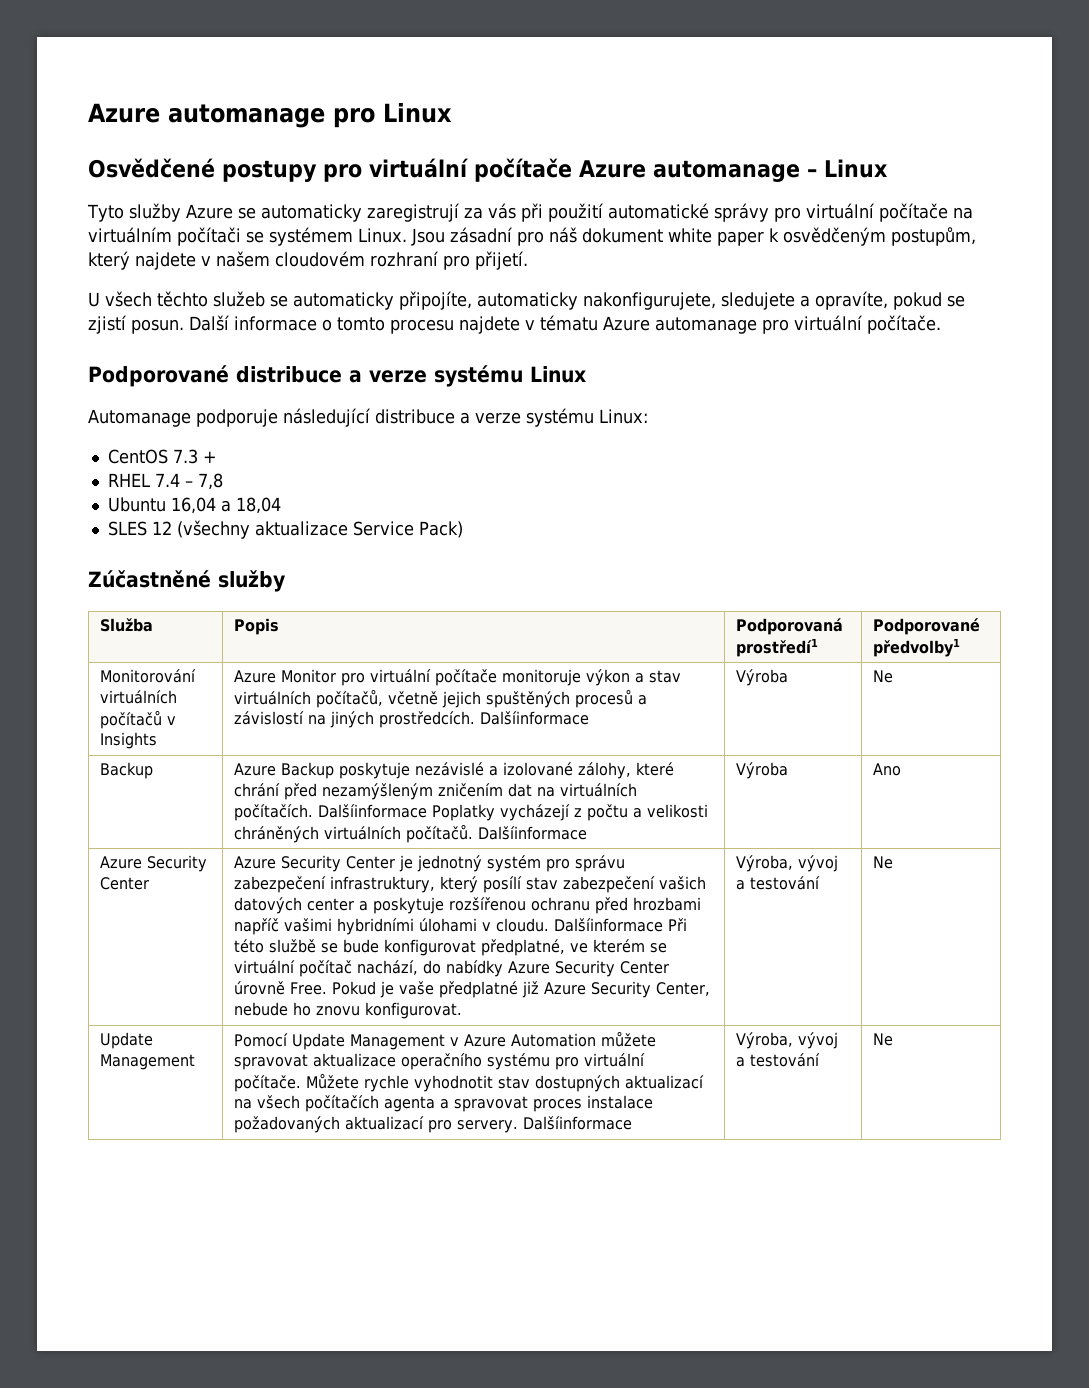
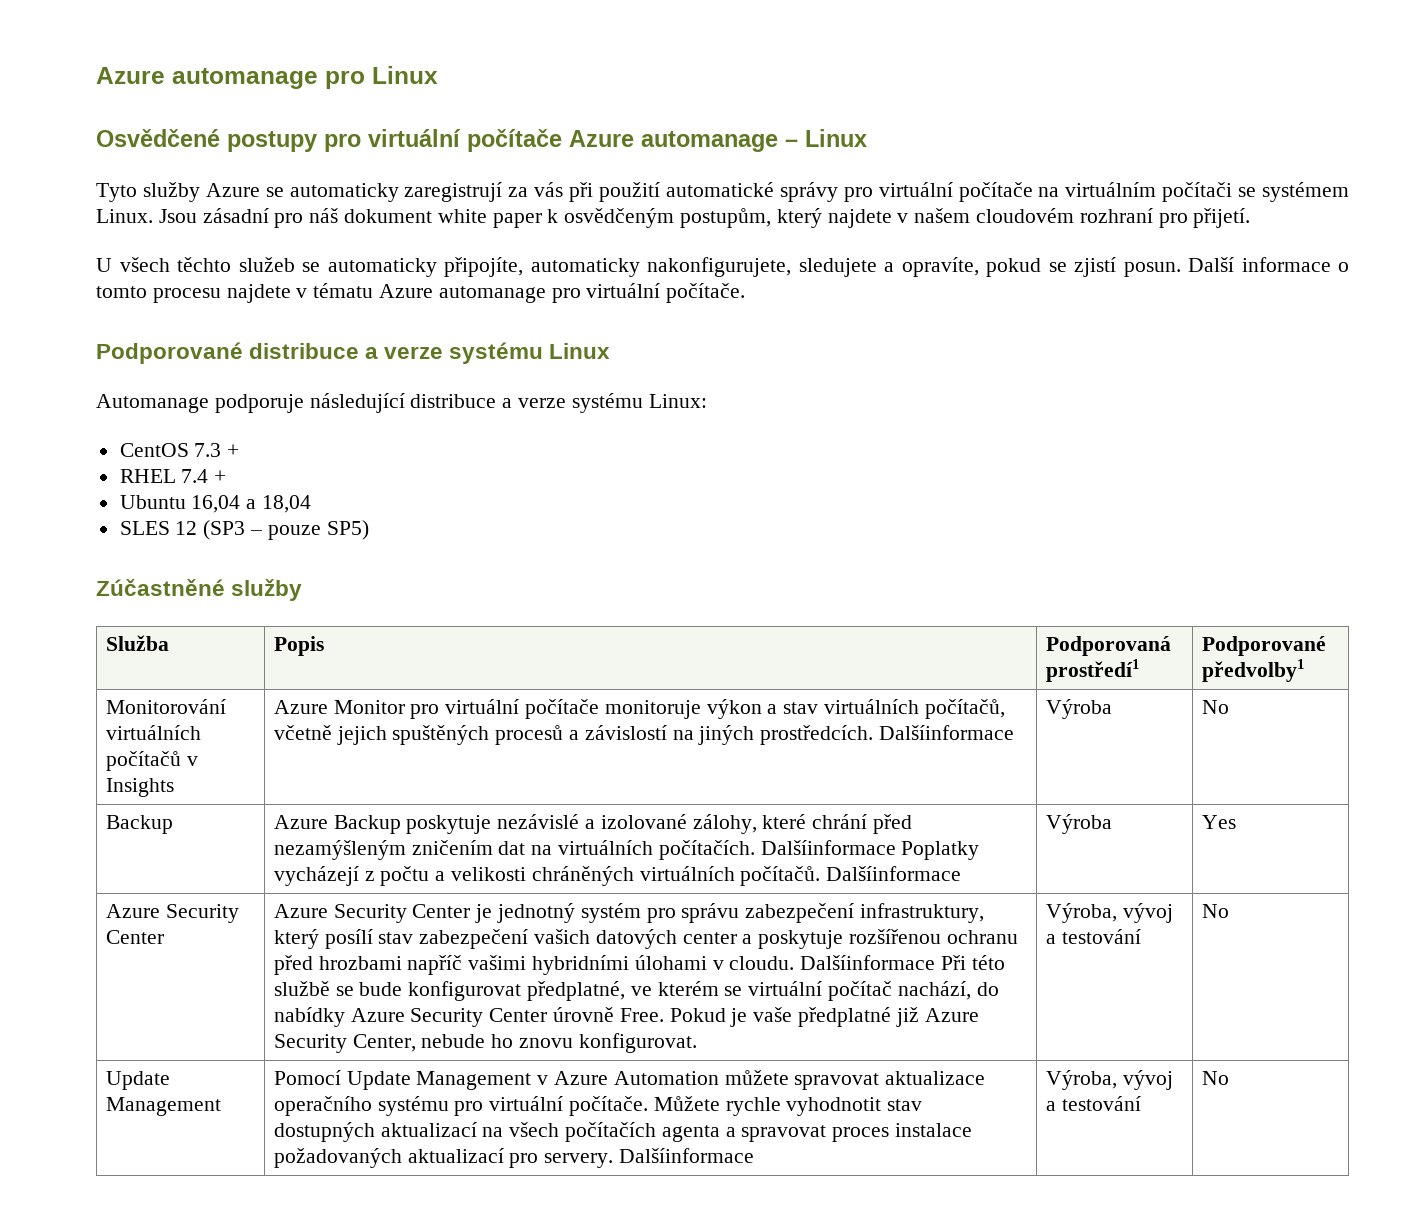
[184,473,223,490] – 7,8 -> [214,470,227,483] +
[176,520,463,539] (všechny aktualizace Service Pack) -> [203,520,369,540] (SP3 – pouze SP5)
[873,670,894,683] Ne -> [1201,700,1229,714] No
[873,763,902,776] Ano -> [1201,815,1236,829] Yes
[873,856,894,869] Ne -> [1201,904,1229,918] No
[873,1033,894,1046] Ne -> [1201,1071,1229,1085] No

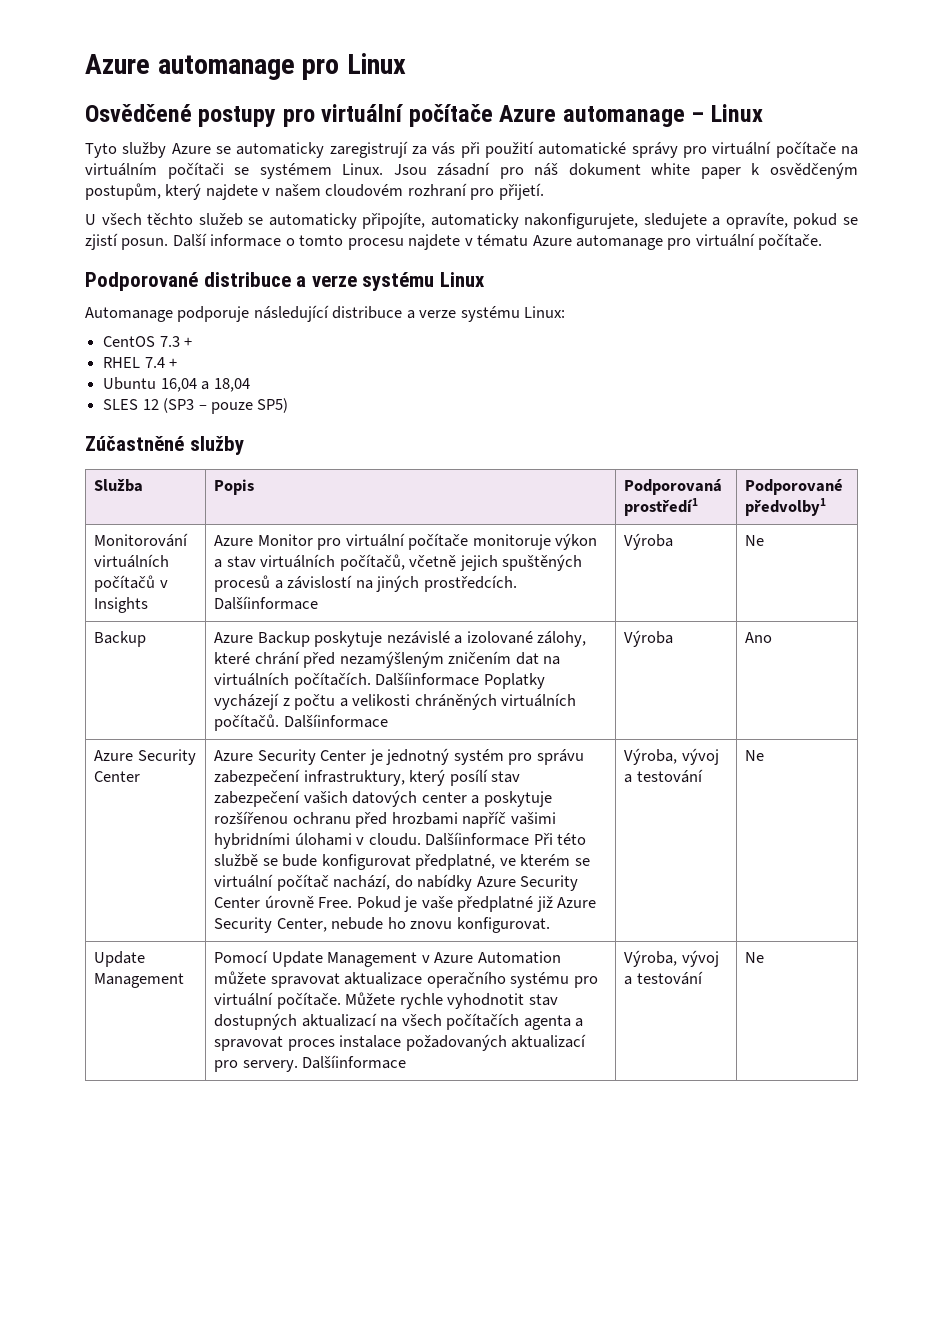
[1201,700,1229,714] No -> [745,535,765,546] Ne
[1201,815,1236,829] Yes -> [745,632,773,643] Ano
[1201,904,1229,918] No -> [745,750,765,761] Ne
[1201,1071,1229,1085] No -> [745,952,765,963] Ne

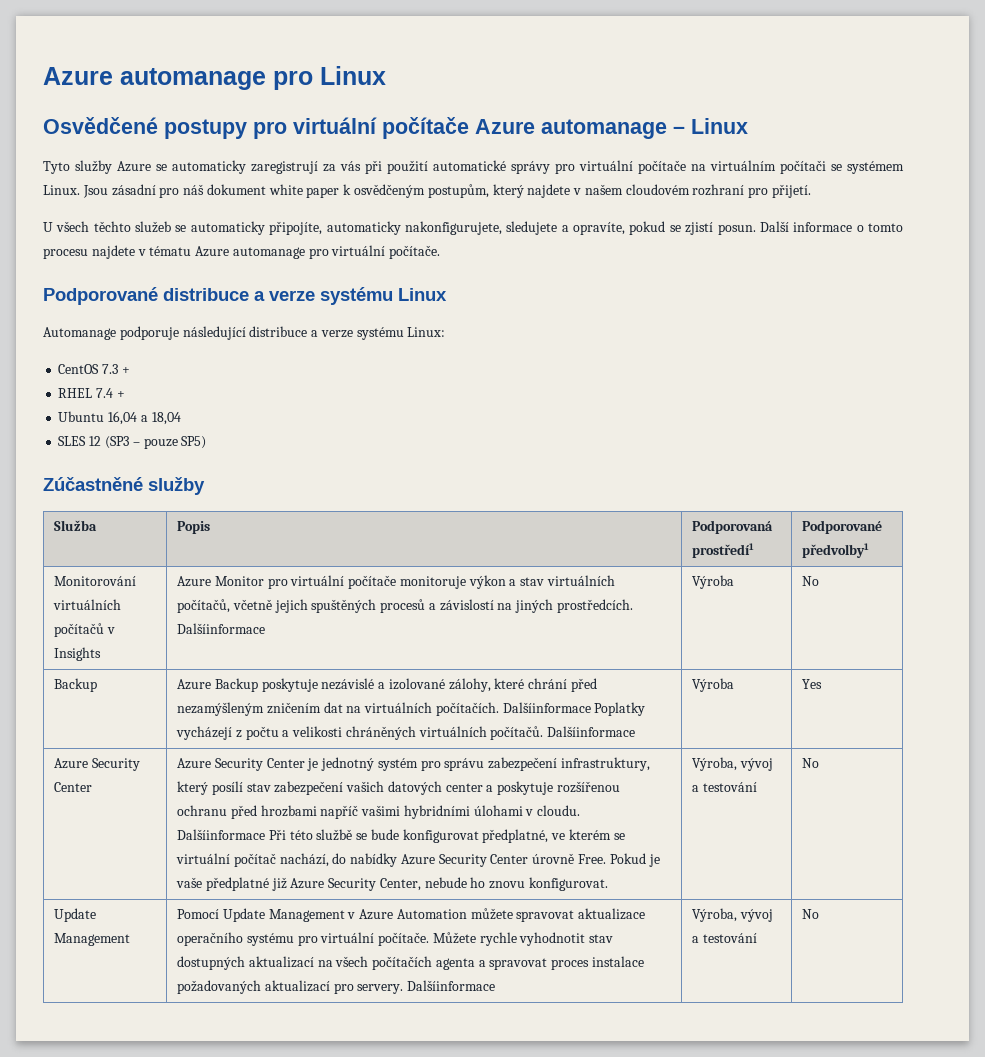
[745,535,765,546] Ne -> [802,576,820,586] No
[745,632,773,643] Ano -> [802,679,823,689] Yes
[745,750,765,761] Ne -> [802,758,820,768] No
[745,952,765,963] Ne -> [802,909,820,919] No

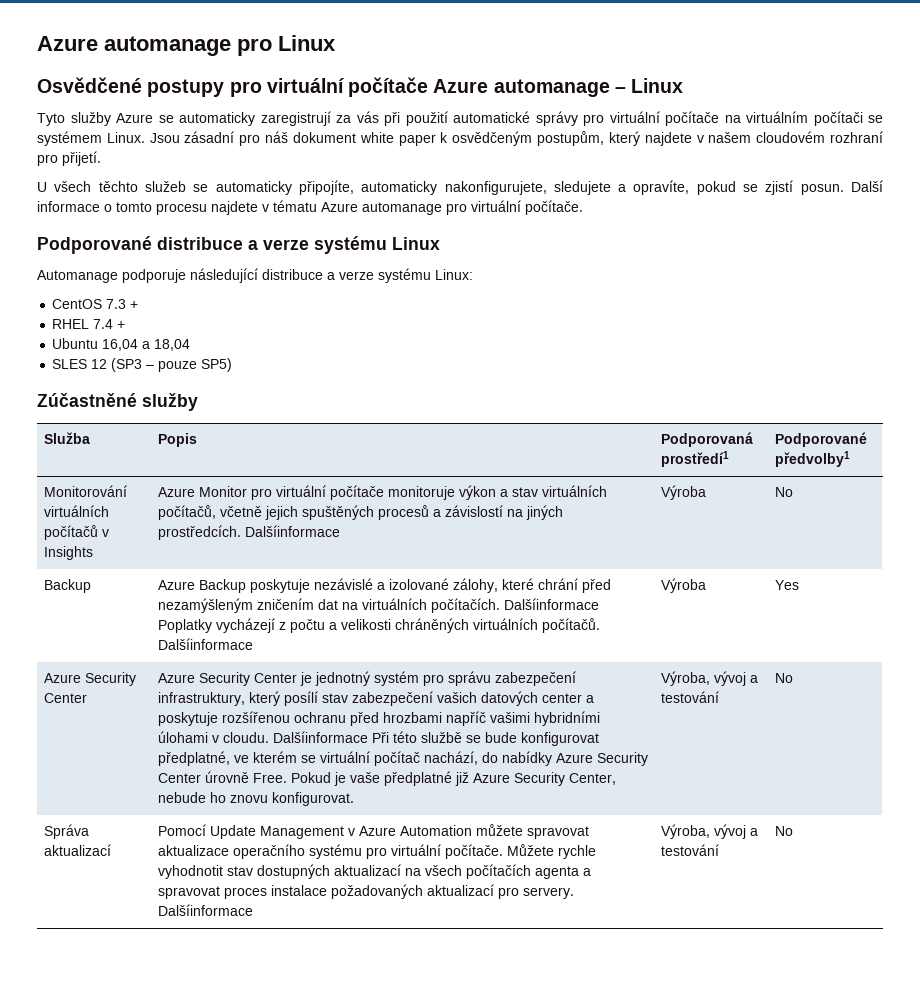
[54,908,97,922] [54,933,131,946] Update Management -> [43,824,89,839] [43,844,111,856] Správa aktualizací

